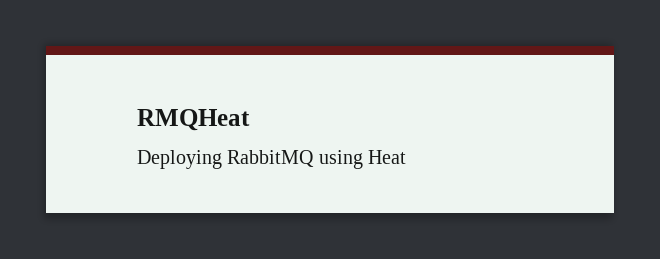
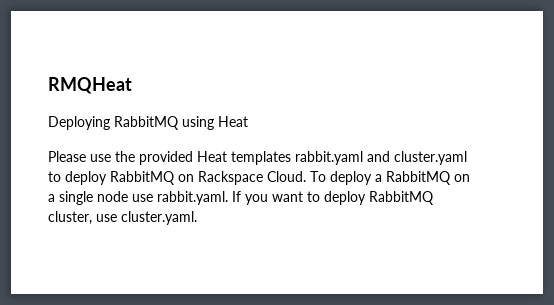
(407, 157) none -> [48,151,467,165] [48,171,470,185] [48,191,434,205] [48,211,197,225] // Please use the provided Heat templates rabbit.yaml and cluster.yaml to deploy RabbitMQ on Rackspace Cloud. To deploy a RabbitMQ on a single node use rabbit.yaml. If you want to deploy RabbitMQ cluster, use cluster.yaml.

